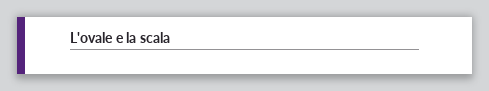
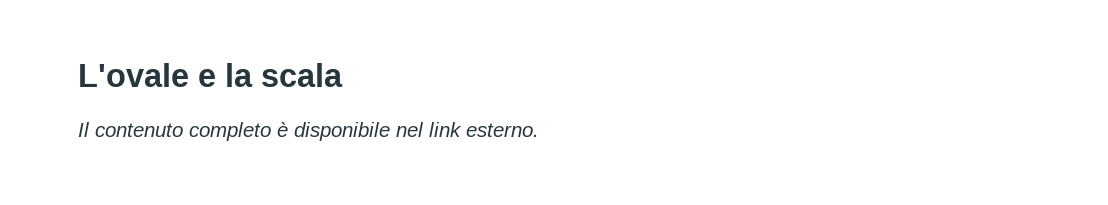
(170, 37) none -> [78,122,539,141] // Il contenuto completo è disponibile nel link esterno.

